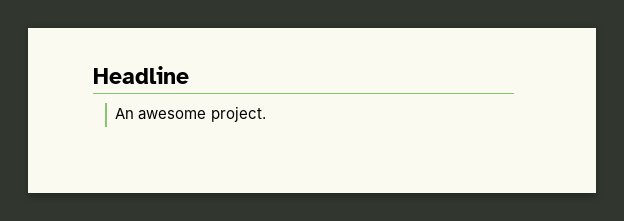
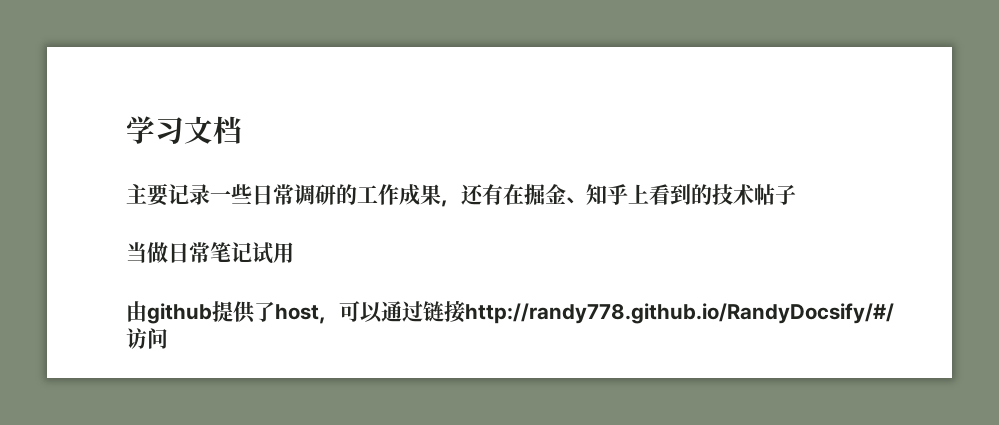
[93,66,189,84] [115,106,266,122] Headline // An awesome project. -> [126,116,242,144] [126,183,796,207] [126,242,294,264] [126,300,894,324] [126,328,168,349] 学习文档 // 主要记录一些日常调研的工作成果，还有在掘金、知乎上看到的技术帖子 // 当做日常笔记试用 // 由github提供了host，可以通过链接http://randy778.github.io/RandyDocsify/#/访问

